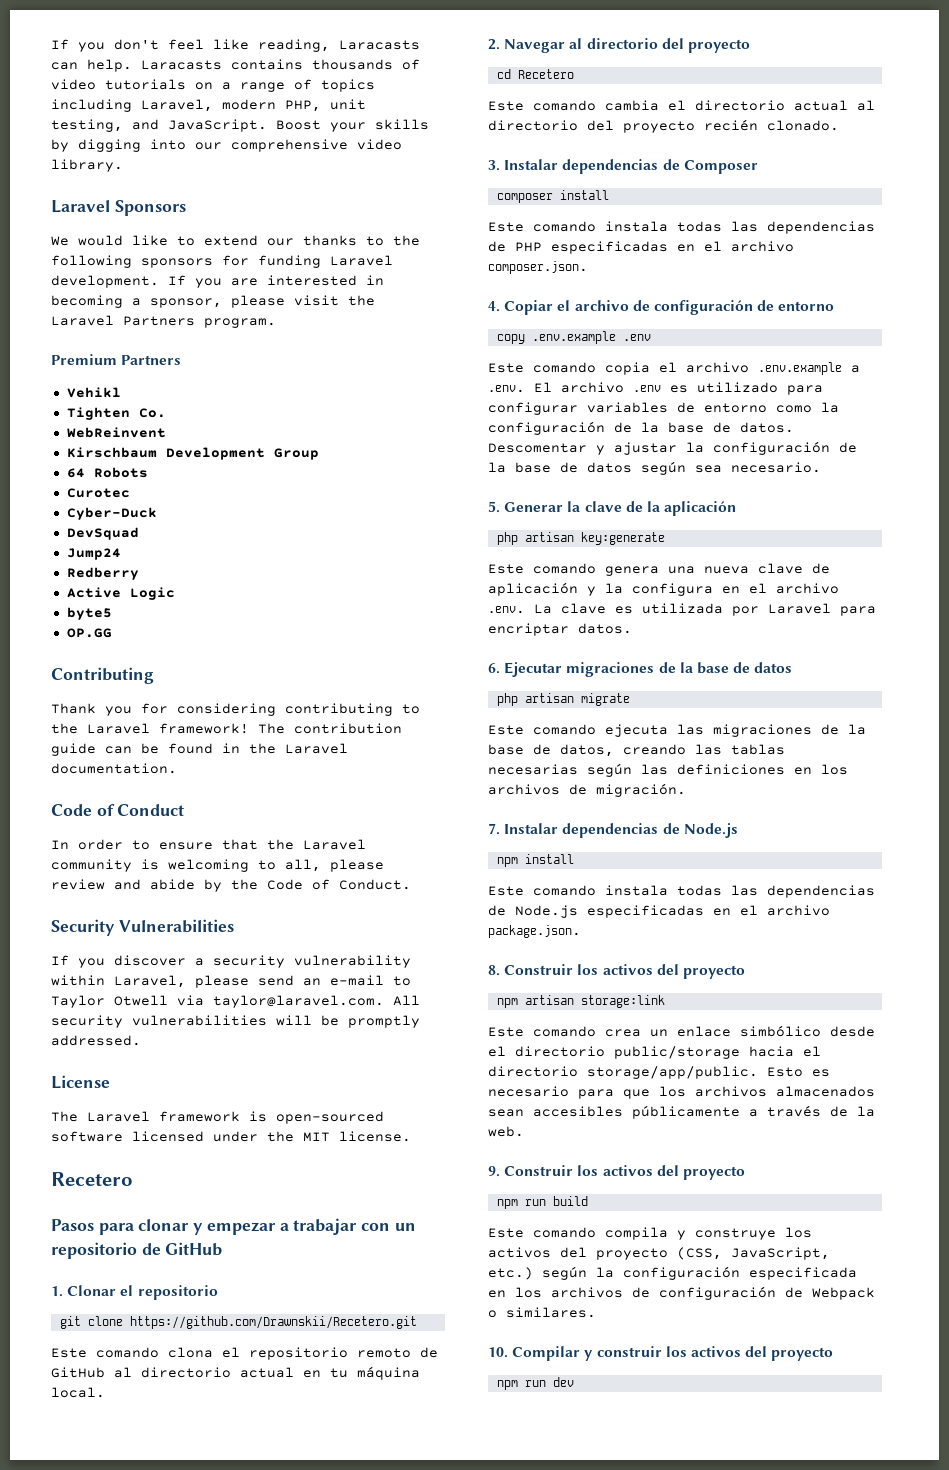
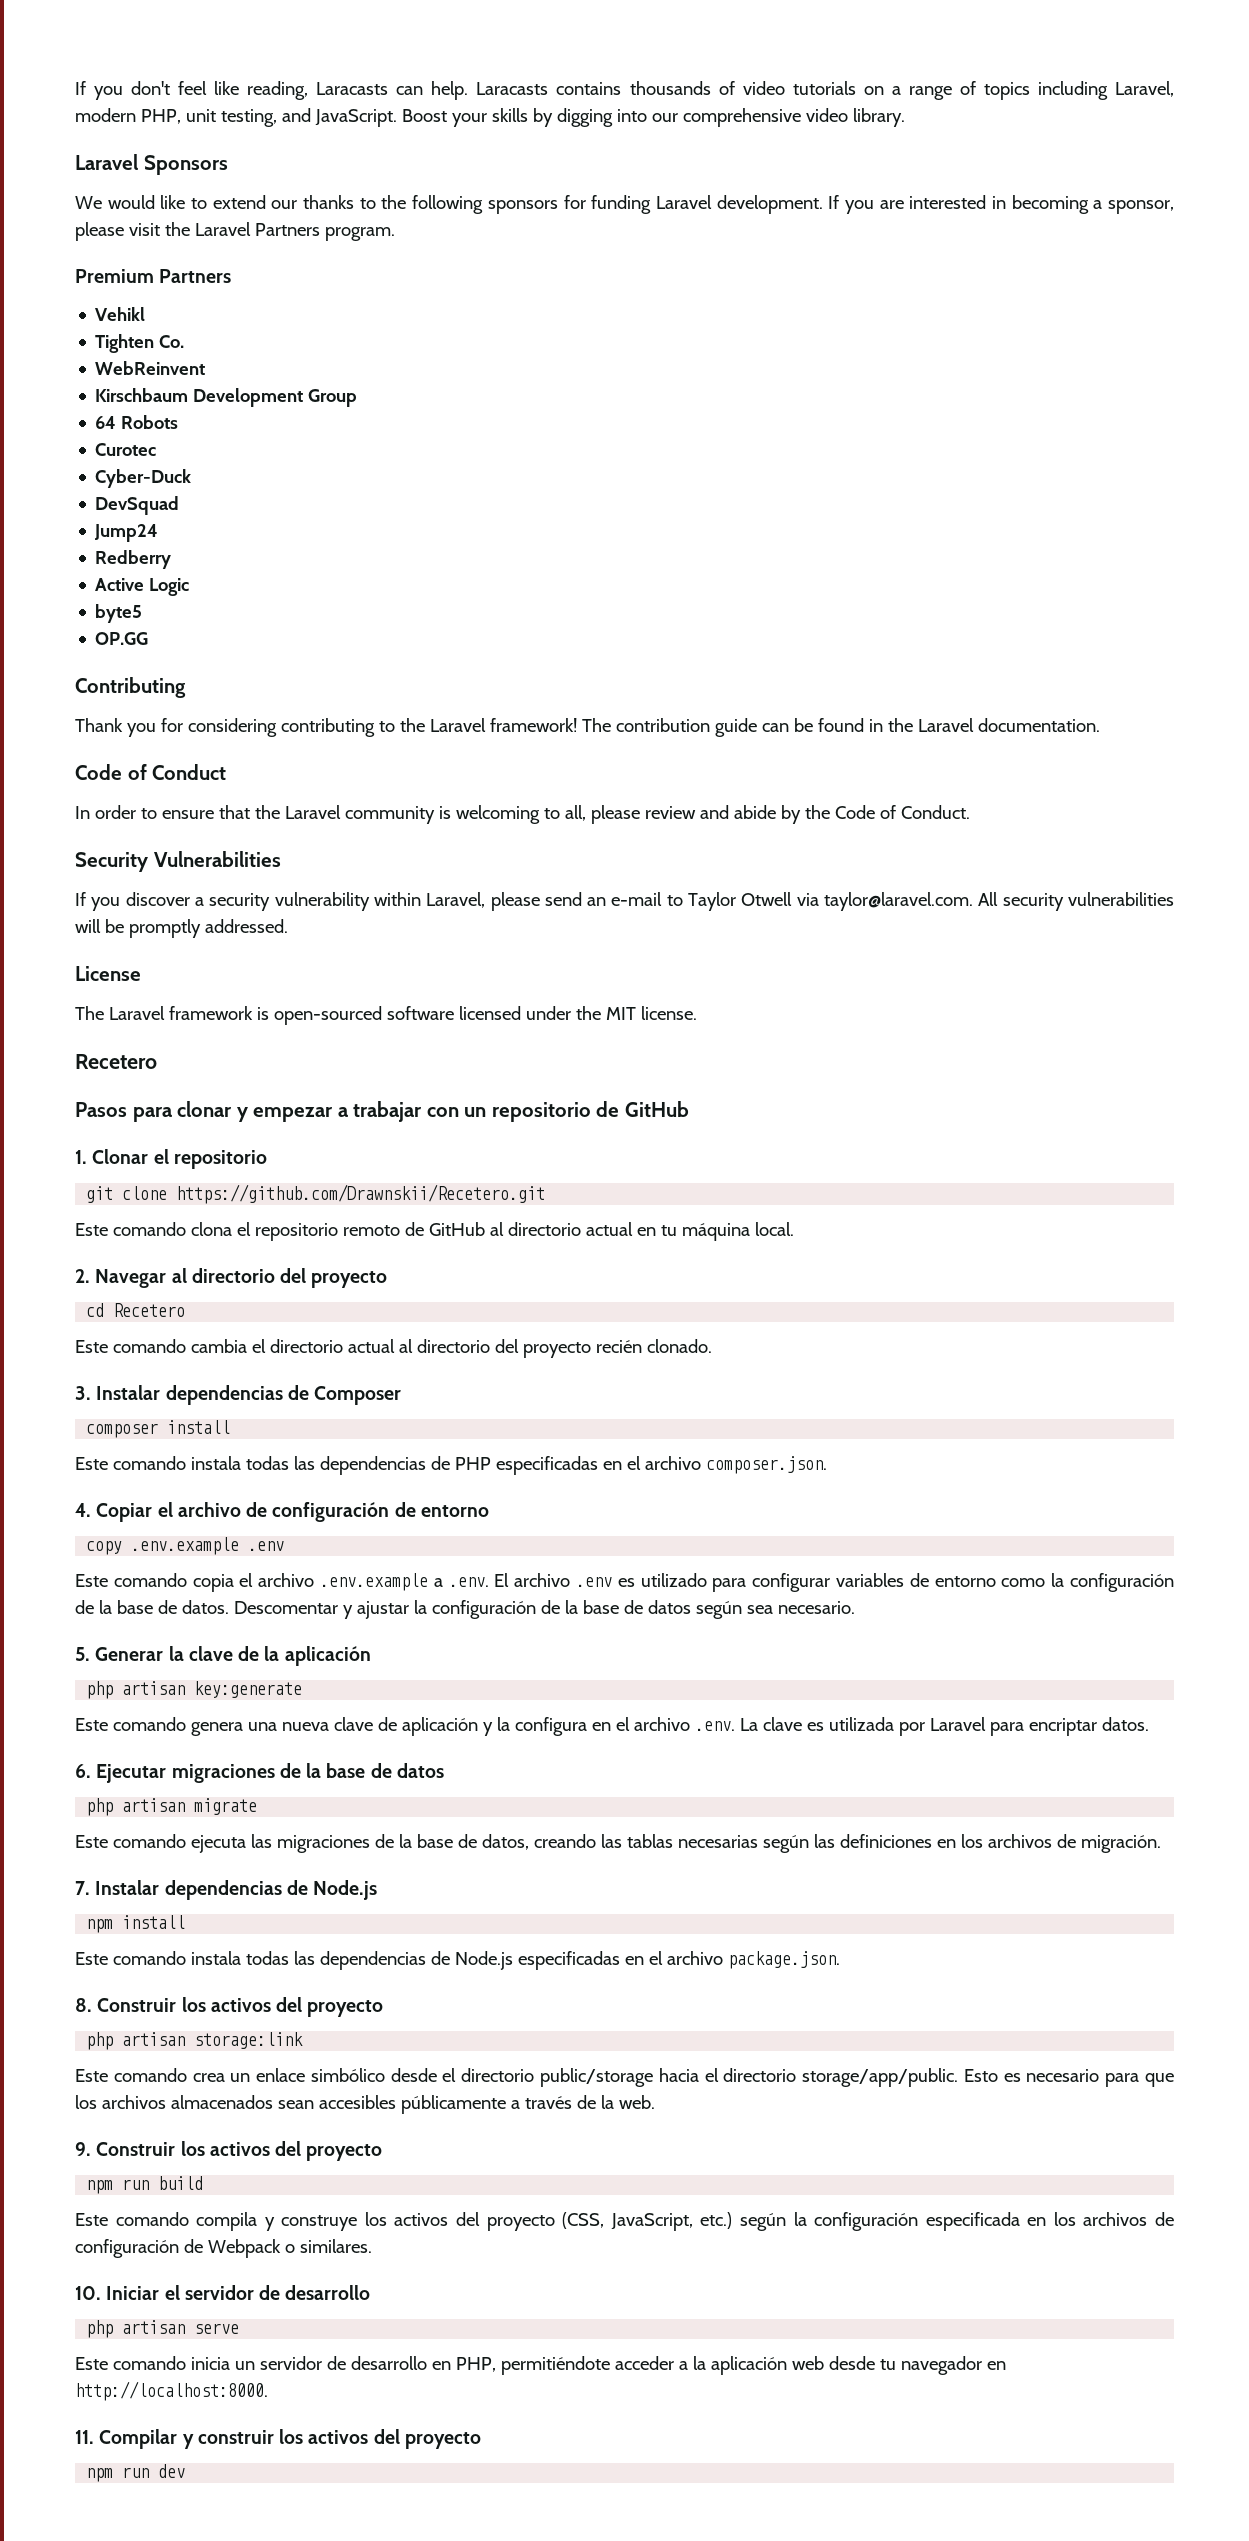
[496,998,518,1008] npm -> [86,2032,114,2050] php
(508, 1352) none -> [106,2285,371,2300] [86,2320,240,2338] [75,2356,1006,2375] [75,2381,268,2401] [75,2430,94,2444] Iniciar el servidor de desarrollo // php artisan serve // Este comando inicia un servidor de desarrollo en PHP, permitiéndote acceder a la aplicación web desde tu navegador en http://localhost:8000. // 11.

